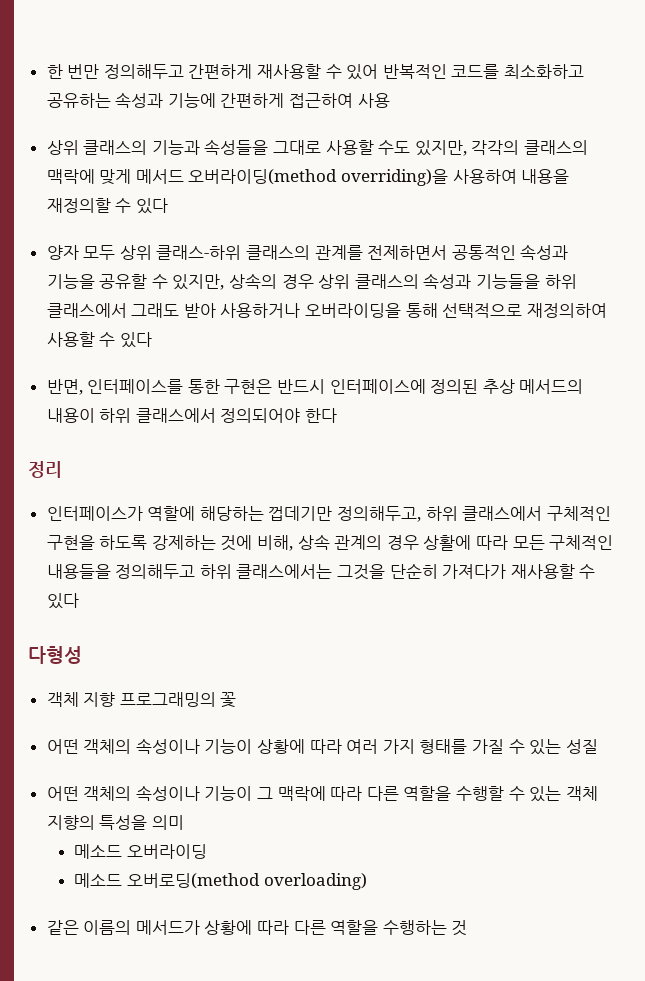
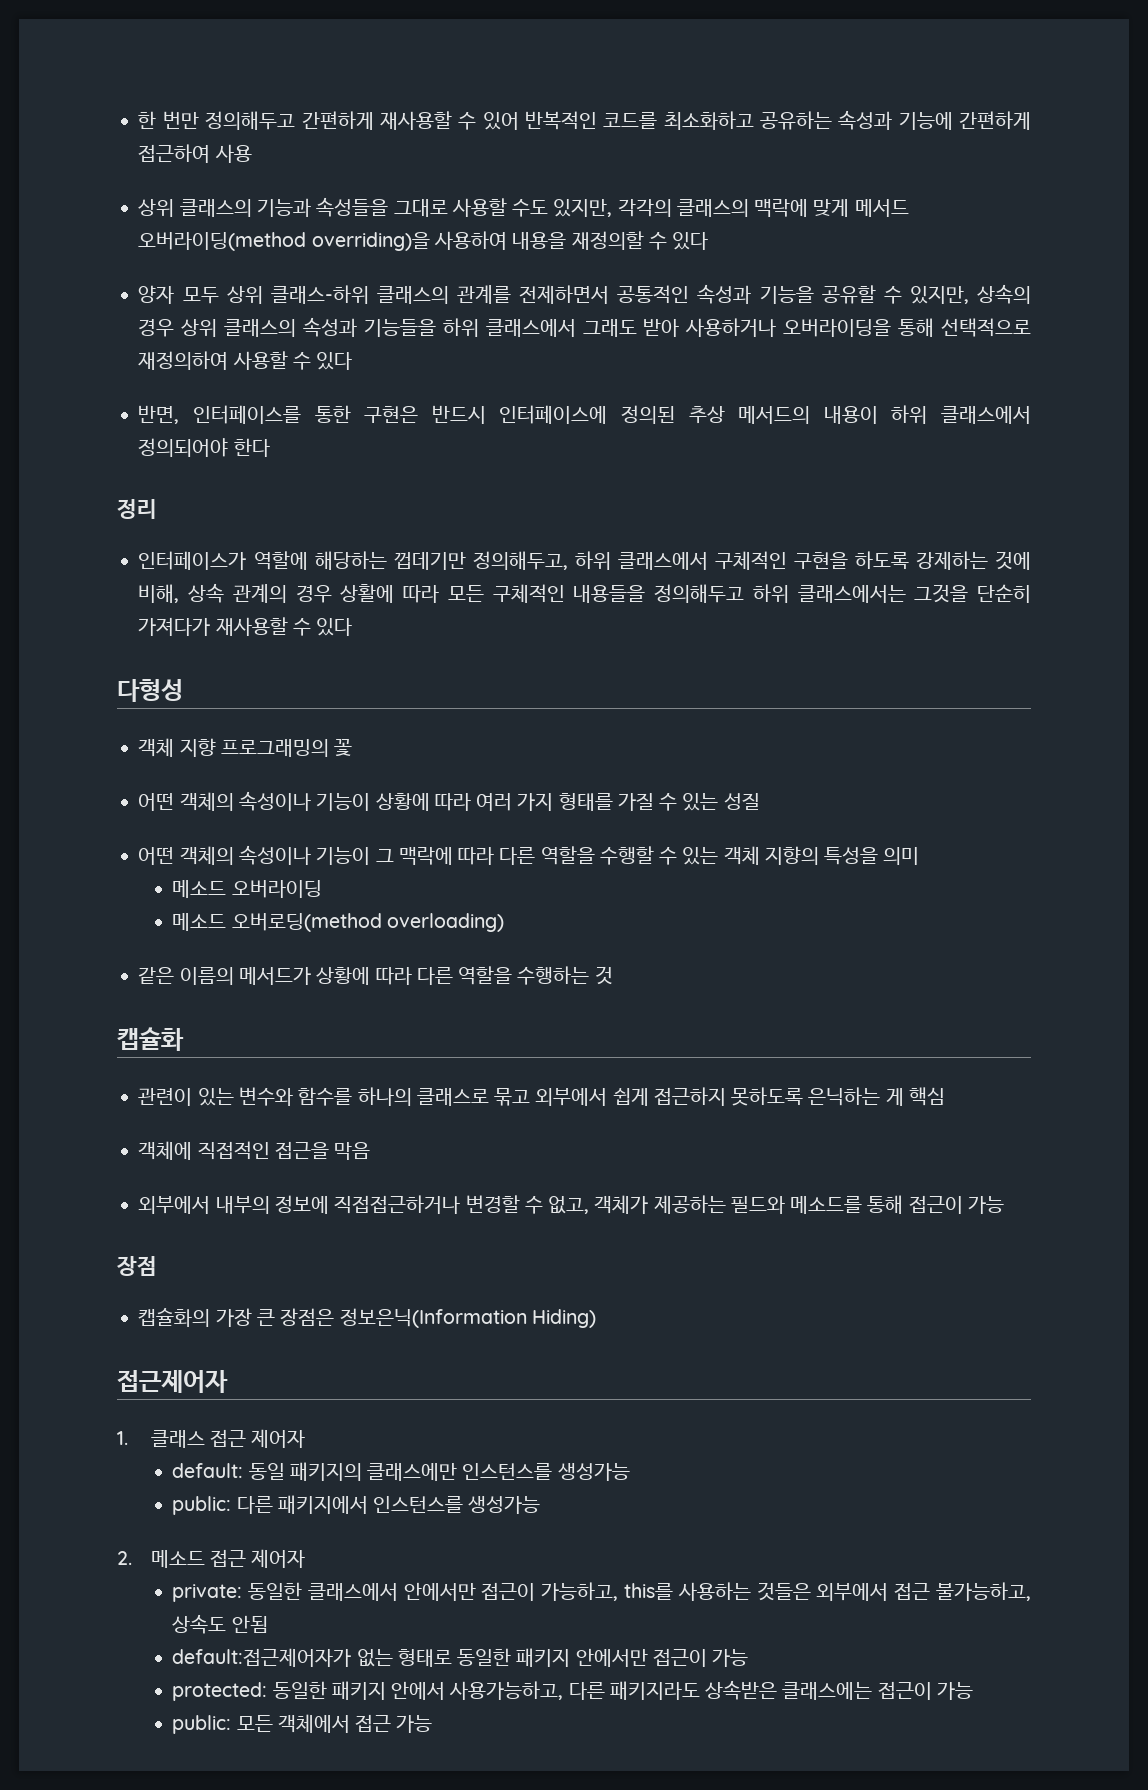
(468, 928) none -> [117,1027,184,1051] [138,1087,945,1106] [138,1141,371,1160] [138,1195,1004,1214] [117,1256,157,1276] [138,1308,596,1328] [117,1370,228,1393] [117,1429,306,1448] [172,1462,630,1481] [172,1495,541,1515] [117,1549,306,1568] [172,1582,1032,1602] [172,1614,268,1634] [172,1648,749,1667] [172,1680,973,1701] [172,1714,433,1734] // 캡슐화 // 관련이 있는 변수와 함수를 하나의 클래스로 묶고 외부에서 쉽게 접근하지 못하도록 은닉하는 게 핵심 // 객체에 직접적인 접근을 막음 // 외부에서 내부의 정보에 직접접근하거나 변경할 수 없고, 객체가 제공하는 필드와 메소드를 통해 접근이 가능 // 장점 // 캡슐화의 가장 큰 장점은 정보은닉(Information Hiding) // 접근제어자 // 1. 클래스 접근 제어자 // default: 동일 패키지의 클래스에만 인스턴스를 생성가능 // public: 다른 패키지에서 인스턴스를 생성가능 // 2. 메소드 접근 제어자 // private: 동일한 클래스에서 안에서만 접근이 가능하고, this를 사용하는 것들은 외부에서 접근 불가능하고, 상속도 안됨 // default:접근제어자가 없는 형태로 동일한 패키지 안에서만 접근이 가능 // protected: 동일한 패키지 안에서 사용가능하고, 다른 패키지라도 상속받은 클래스에는 접근이 가능 // public: 모든 객체에서 접근 가능

